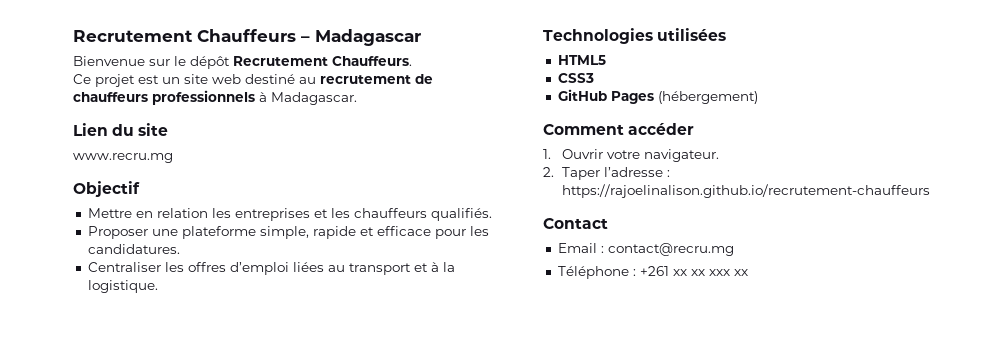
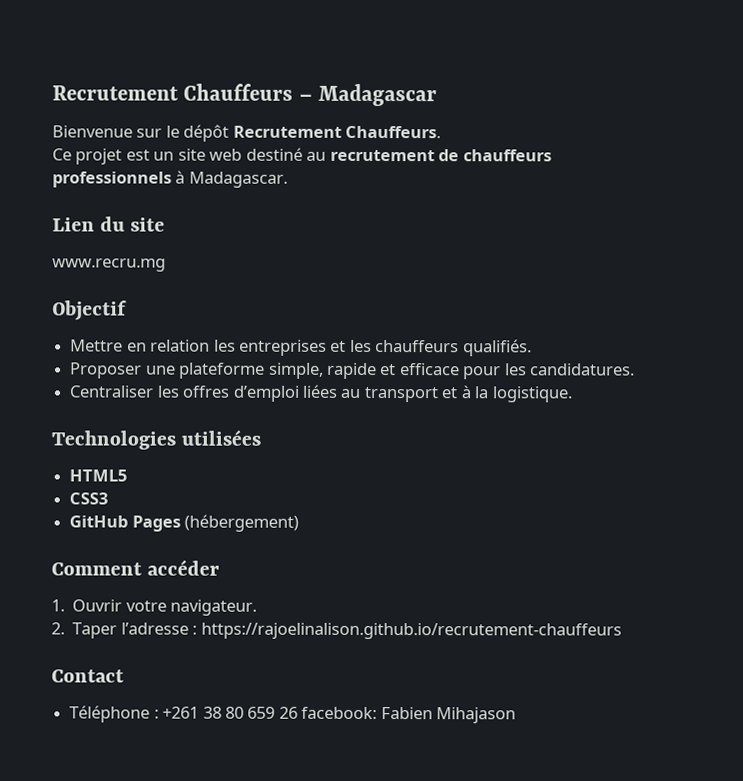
[557,243,734,256] // Email : contact@recru.mg -> (124, 676) none
[672,269,748,276] xx xx xxx xx -> [202,706,517,724] 38 80 659 26 facebook: Fabien Mihajason

